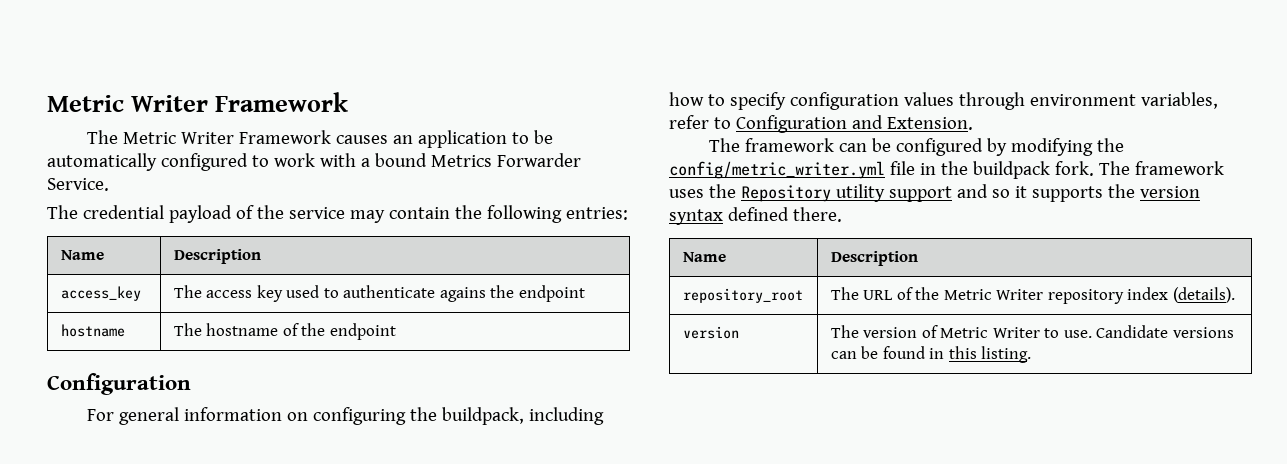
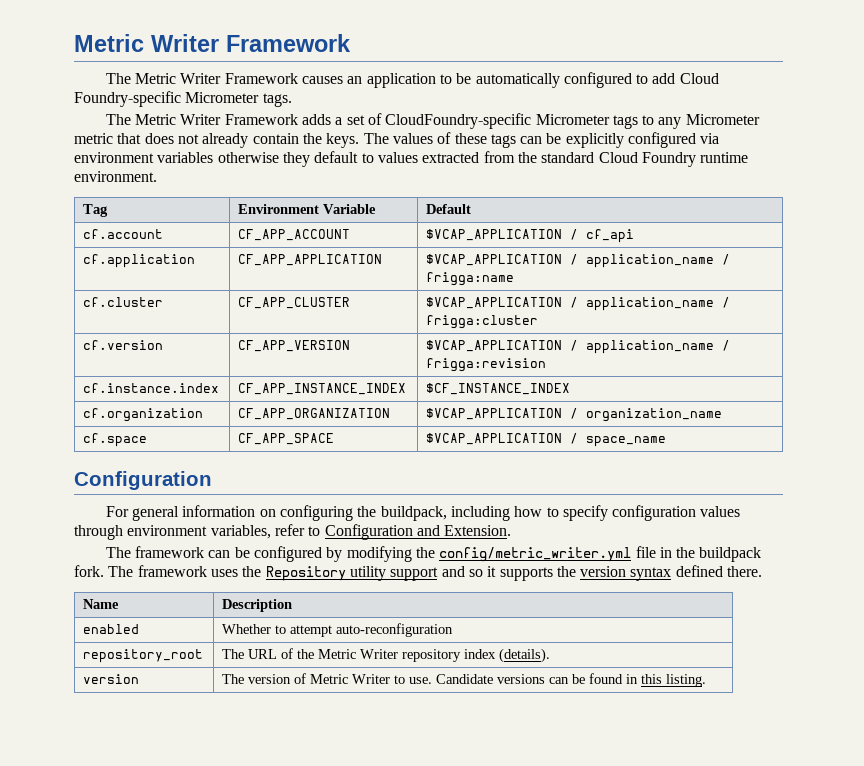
[273,153,581,167] [47,178,109,191] [47,205,628,223] [60,250,104,260] [173,249,261,264] [60,286,141,301] [173,285,585,302] [60,324,125,337] [173,323,396,340] work with a bound Metrics Forwarder Service. // The credential payload of the service may contain the following entries: // Name | Description // access_key | The access key used to authenticate agains the endpoint // hostname | The hostname of the endpoint -> [652,73,719,84] [74,91,292,107] [105,113,760,129] [74,132,720,148] [74,151,749,167] [74,171,157,182] [83,204,109,217] [238,204,377,214] [426,204,472,214] [83,229,164,239] [238,229,351,241] [426,229,635,243] [83,254,196,268] [238,254,383,266] [426,254,731,268] [426,272,515,286] [83,297,164,307] [238,297,351,309] [426,297,731,311] [426,315,539,329] [83,340,164,350] [238,340,351,352] [426,340,731,354] [426,358,547,372] [83,383,220,393] [238,383,407,395] [426,383,571,395] [83,408,204,422] [238,408,391,420] [426,408,723,422] [83,433,148,447] [238,433,335,445] [426,433,667,447] add Cloud Foundry-specific Micrometer tags. // The Metric Writer Framework adds a set of CloudFoundry-specific Micrometer tags to any Micrometer metric that does not already contain the keys. The values of these tags can be explicitly configured via environment variables otherwise they default to values extracted from the standard Cloud Foundry runtime environment. // Tag | Environment Variable | Default // cf.account | CF_APP_ACCOUNT | $VCAP_APPLICATION / cf_api // cf.application | CF_APP_APPLICATION | $VCAP_APPLICATION / application_name / frigga:name // cf.cluster | CF_APP_CLUSTER | $VCAP_APPLICATION / application_name / frigga:cluster // cf.version | CF_APP_VERSION | $VCAP_APPLICATION / application_name / frigga:revision // cf.instance.index | CF_APP_INSTANCE_INDEX | $CF_INSTANCE_INDEX // cf.organization | CF_APP_ORGANIZATION | $VCAP_APPLICATION / organization_name // cf.space | CF_APP_SPACE | $VCAP_APPLICATION / space_name
(918, 258) none -> [83,624,140,634] [222,623,454,637] // enabled | Whether to attempt auto-reconfiguration

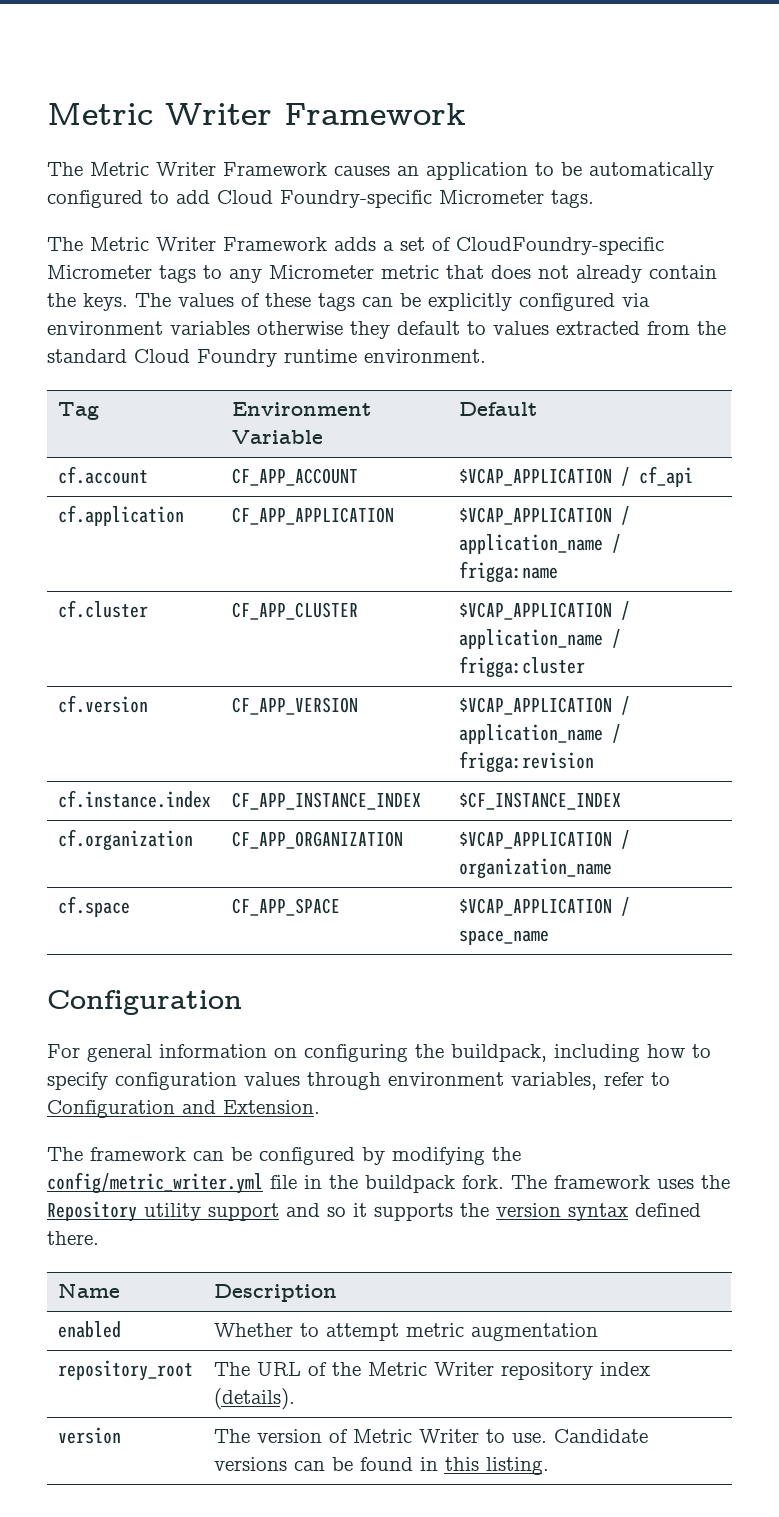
[336,623,454,637] auto-reconfiguration -> [405,1323,598,1341] metric augmentation

